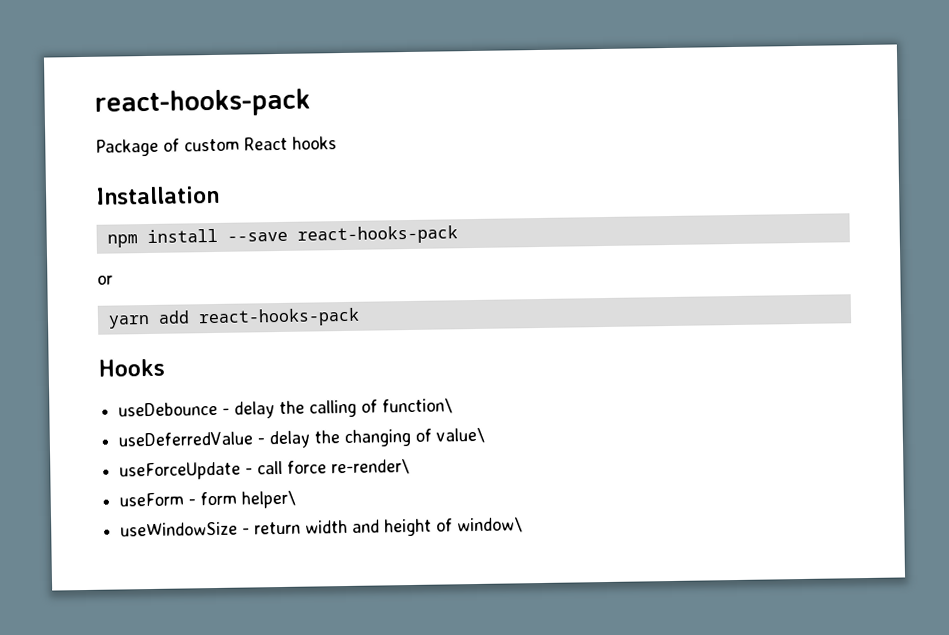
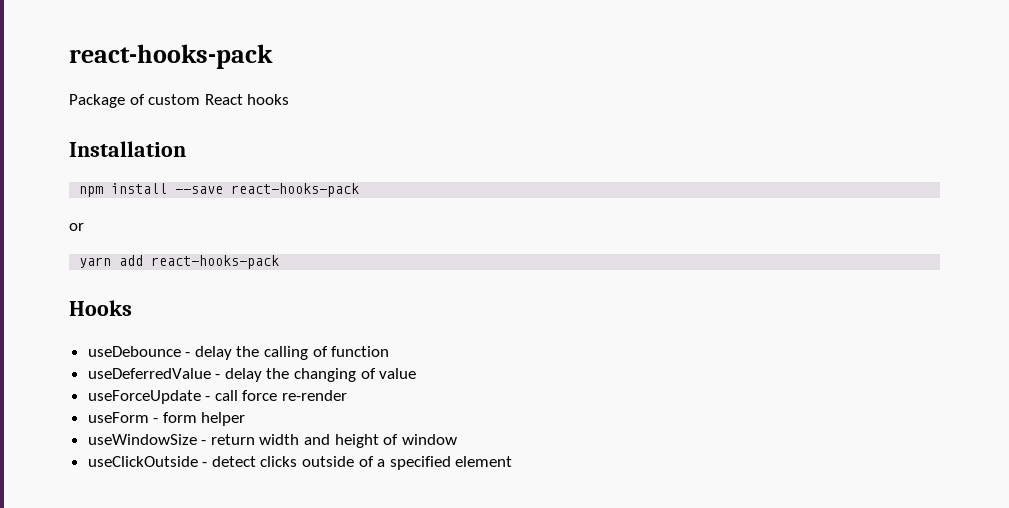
[382,398,454,415] function\ -> [331,346,390,357] function
[436,427,486,444] value\ -> [379,368,417,379] value
[331,459,411,476] re-render\ -> [282,390,348,401] re-render
[241,490,297,509] helper\ -> [201,412,246,426] helper
[457,517,524,534] window\ -> [401,434,457,445] [87,456,513,470] window // useClickOutside - detect clicks outside of a specified element

